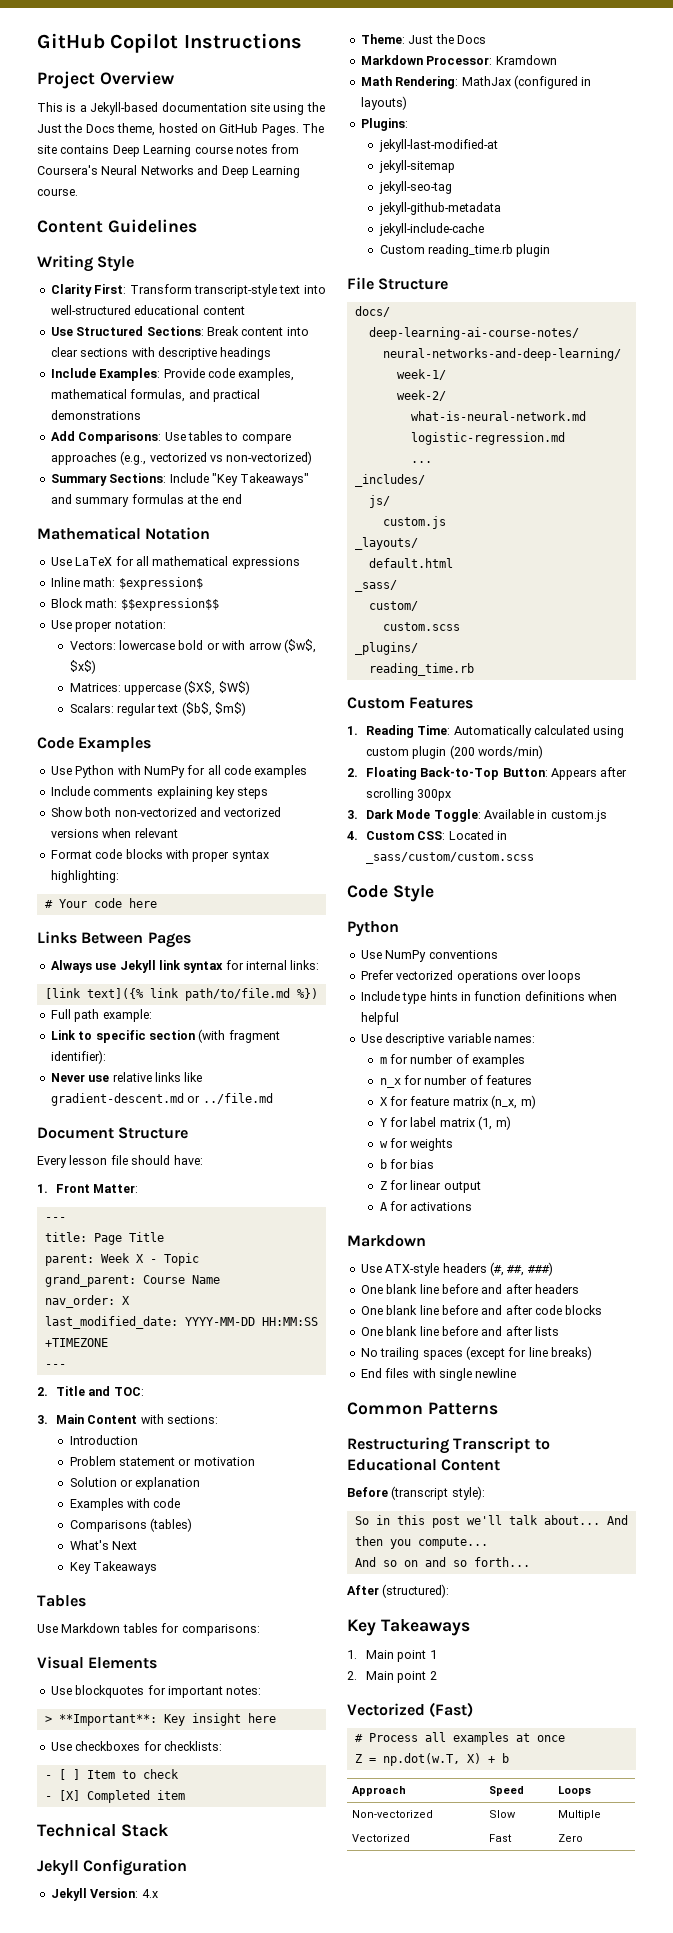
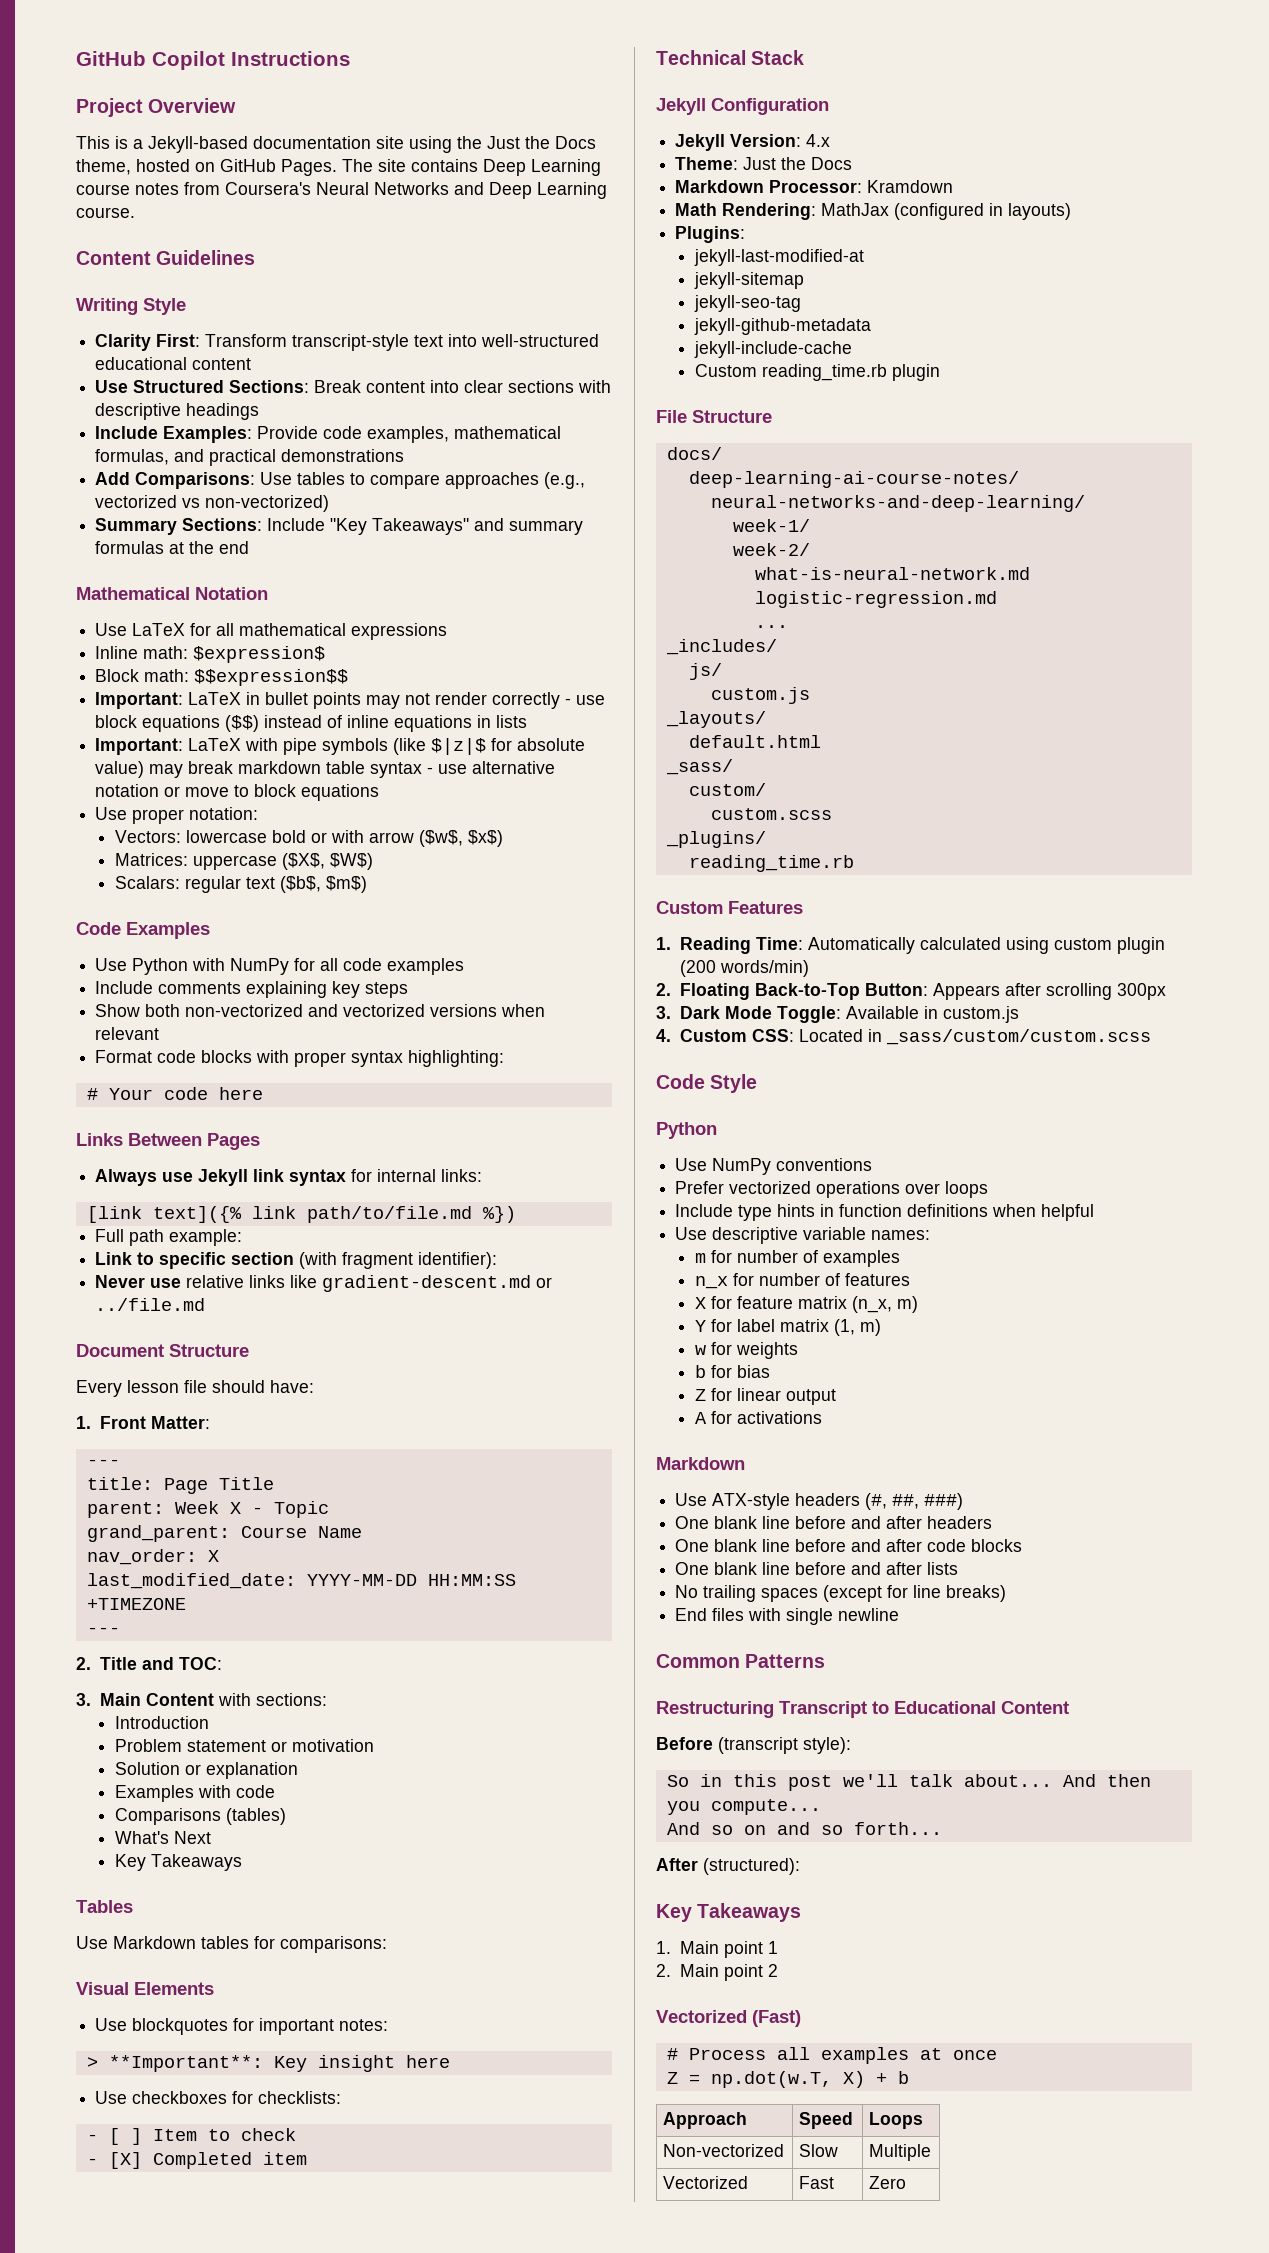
(219, 604) none -> [95,692,606,709] [95,715,528,732] [95,738,586,755] [95,761,556,778] [95,784,380,801] // Important: LaTeX in bullet points may not render correctly - use block equations ($$) instead of inline equations in lists // Important: LaTeX with pipe symbols (like $|z|$ for absolute value) may break markdown table syntax - use alternative notation or move to block equations

